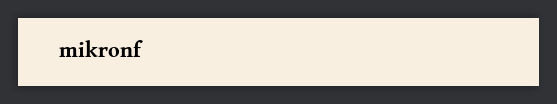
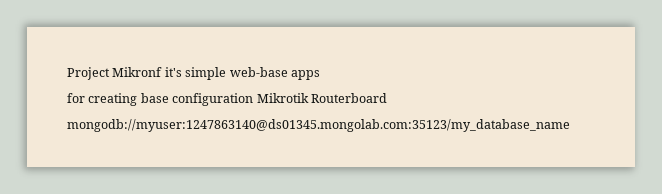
[59,40,143,57] mikronf -> [67,67,320,80] [67,93,387,106] [67,119,570,132] Project Mikronf it's simple web-base apps // for creating base configuration Mikrotik Routerboard // mongodb://myuser:1247863140@ds01345.mongolab.com:35123/my_database_name

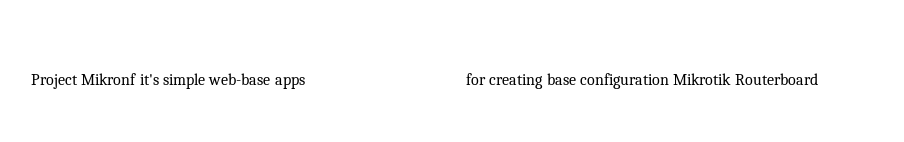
[67,119,570,132] // mongodb://myuser:1247863140@ds01345.mongolab.com:35123/my_database_name -> (818, 79) none

